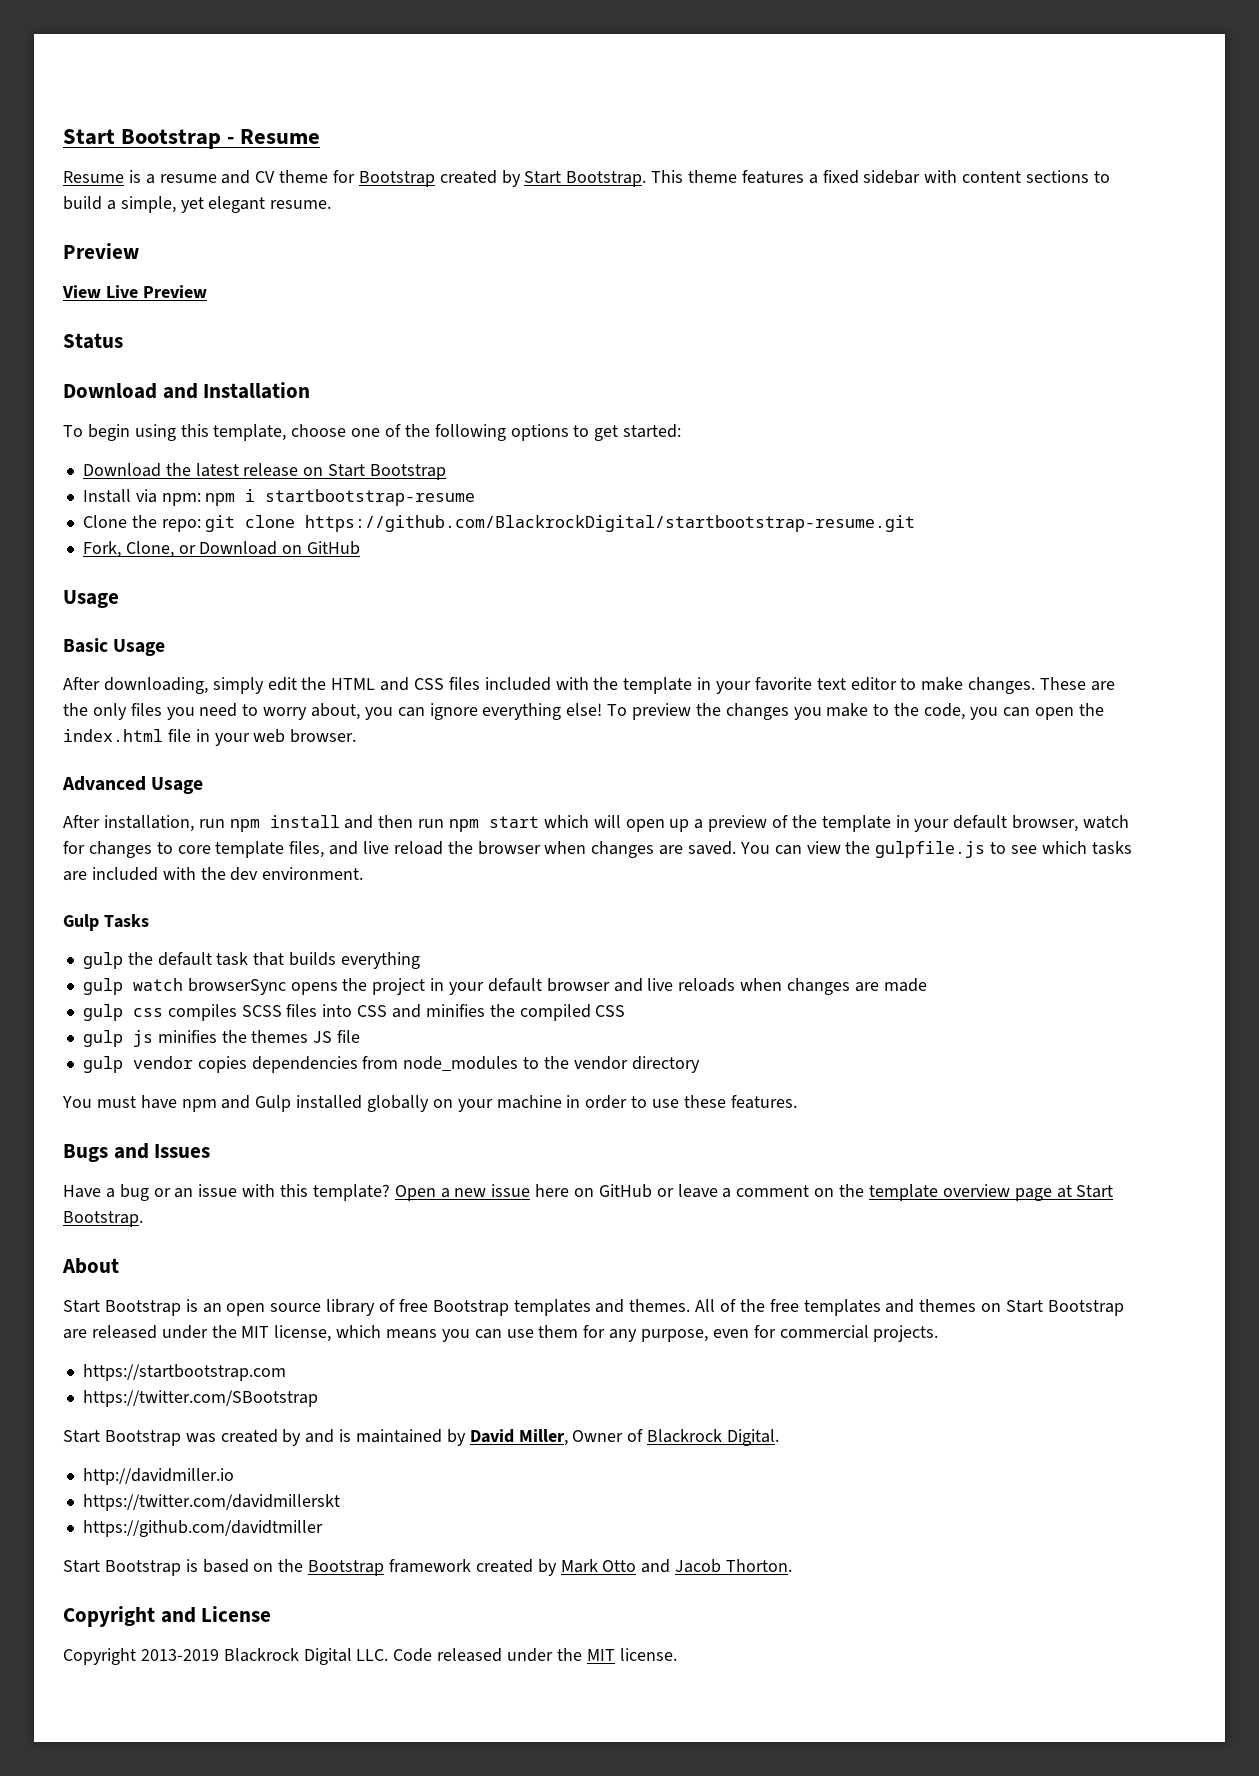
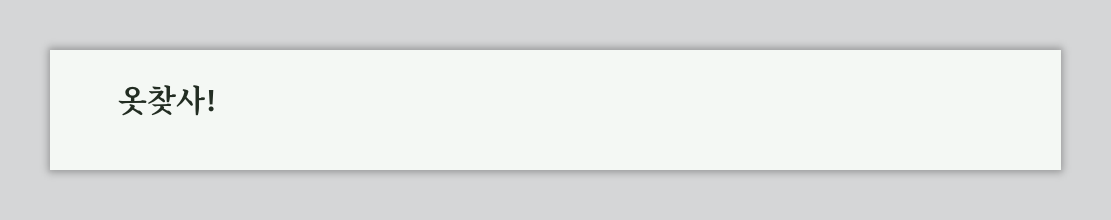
[63,129,321,149] [63,170,1110,187] [63,196,332,213] [63,243,139,259] [62,285,207,298] [63,333,123,349] [63,382,311,399] [63,424,682,441] [82,463,446,480] [82,489,476,506] [82,515,916,532] [82,541,361,558] [63,590,119,608] [63,638,166,656] [63,677,1115,694] [63,703,1104,720] [63,729,357,746] [62,776,204,794] [63,815,1130,832] [63,841,1132,858] [63,867,364,881] [63,914,149,931] [82,952,420,969] [82,978,927,995] [82,1004,626,1021] [82,1030,361,1047] [82,1056,700,1073] [62,1095,797,1112] [63,1143,211,1162] [63,1184,1114,1201] [63,1211,143,1227] [62,1258,119,1274] [63,1299,1124,1316] [63,1325,939,1342] [82,1364,286,1381] [82,1390,318,1407] [63,1429,780,1446] [82,1468,234,1485] [82,1494,340,1511] [82,1520,323,1537] [63,1559,793,1576] [63,1606,272,1627] [63,1648,677,1665] Start Bootstrap - Resume // Resume is a resume and CV theme for Bootstrap created by Start Bootstrap. This theme features a fixed sidebar with content sections to build a simple, yet elegant resume. // Preview // View Live Preview // Status // Download and Installation // To begin using this template, choose one of the following options to get started: // Download the latest release on Start Bootstrap // Install via npm: npm i startbootstrap-resume // Clone the repo: git clone https://github.com/BlackrockDigital/startbootstrap-resume.git // Fork, Clone, or Download on GitHub // Usage // Basic Usage // After downloading, simply edit the HTML and CSS files included with the template in your favorite text editor to make changes. These are the only files you need to worry about, you can ignore everything else! To preview the changes you make to the code, you can open the index.html file in your web browser. // Advanced Usage // After installation, run npm install and then run npm start which will open up a preview of the template in your default browser, watch for changes to core template files, and live reload the browser when changes are saved. You can view the gulpfile.js to see which tasks are included with the dev environment. // Gulp Tasks // gulp the default task that builds everything // gulp watch browserSync opens the project in your default browser and live reloads when changes are made // gulp css compiles SCSS files into CSS and minifies the compiled CSS // gulp js minifies the themes JS file // gulp vendor copies dependencies from node_modules to the vendor directory // You must have npm and Gulp installed globally on your machine in order to use these features. // Bugs and Issues // Have a bug or an issue with this template? Open a new issue here on GitHub or leave a comment on the template overview page at Start Bootstrap. // About // Start Bootstrap is an open source library of free Bootstrap templates and themes. All of the free templates and themes on Start Bootstrap are released under the MIT license, which means you can use them for any purpose, even for commercial projects. // https://startbootstrap.com // https://twitter.com/SBootstrap // Start Bootstrap was created by and is maintained by David Miller, Owner of Blackrock Digital. // http://davidmiller.io // https://twitter.com/davidmillerskt // https://github.com/davidtmiller // Start Bootstrap is based on the Bootstrap framework created by Mark Otto and Jacob Thorton. // Copyright and License // Copyright 2013-2019 Blackrock Digital LLC. Code released under the MIT license. -> [118,85,219,116] 옷찾사!

